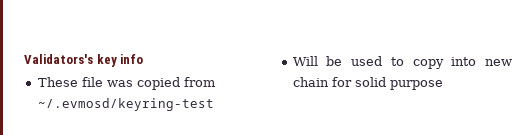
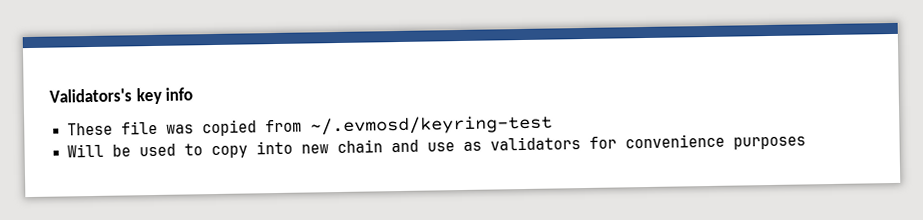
[331,77,443,90] for solid purpose -> [390,133,806,153] and use as validators for convenience purposes

